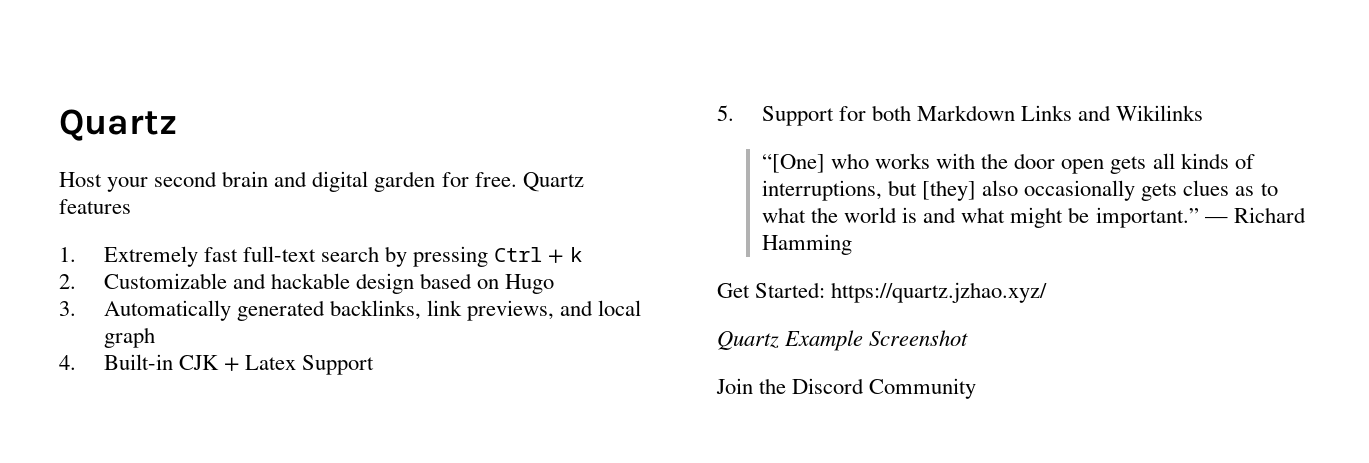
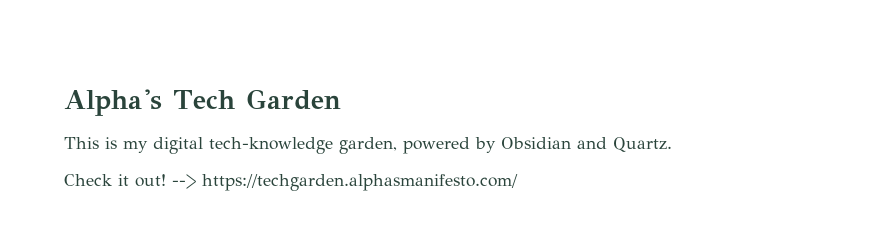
[59,109,177,141] [59,171,584,192] [59,199,131,214] [59,246,582,267] [59,273,555,294] [59,300,642,321] [103,327,155,348] [59,354,375,375] [717,105,1204,126] [761,153,1255,174] [761,180,1278,201] [761,207,1306,228] [761,234,852,255] [717,282,1048,303] [717,330,969,351] [716,378,977,399] Quartz // Host your second brain and digital garden for free. Quartz features // 1. Extremely fast full-text search by pressing Ctrl + k // 2. Customizable and hackable design based on Hugo // 3. Automatically generated backlinks, link previews, and local graph // 4. Built-in CJK + Latex Support // 5. Support for both Markdown Links and Wikilinks // “[One] who works with the door open gets all kinds of interruptions, but [they] also occasionally gets clues as to what the world is and what might be important.” — Richard Hamming // Get Started: https://quartz.jzhao.xyz/ // Quartz Example Screenshot // Join the Discord Community -> [64,89,341,116] [64,137,672,154] [64,174,518,191] Alpha's Tech Garden // This is my digital tech-knowledge garden, powered by Obsidian and Quartz. // Check it out! --> https://techgarden.alphasmanifesto.com/

